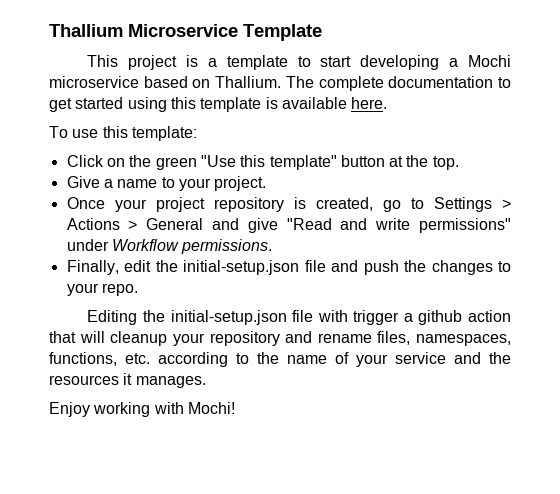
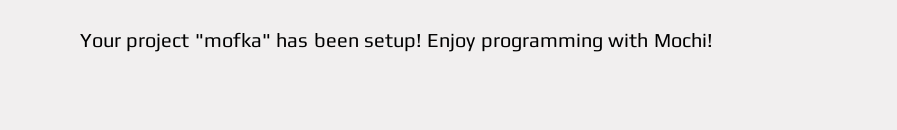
[49,24,322,41] [87,55,512,70] [49,76,512,91] [49,97,388,112] [49,126,197,141] [66,155,459,170] [66,176,267,191] [66,197,511,212] [66,218,512,233] [66,239,273,254] [66,260,511,275] [66,283,138,296] [87,310,511,325] [49,331,511,346] [49,352,511,367] [49,373,206,388] [49,402,151,417] Thallium Microservice Template // This project is a template to start developing a Mochi microservice based on Thallium. The complete documentation to get started using this template is available here. // To use this template: // Click on the green "Use this template" button at the top. // Give a name to your project. // Once your project repository is created, go to Settings > Actions > General and give "Read and write permissions" under Workflow permissions. // Finally, edit the initial-setup.json file and push the changes to your repo. // Editing the initial-setup.json file with trigger a github action that will cleanup your repository and rename files, namespaces, functions, etc. according to the name of your service and the resources it manages. // Enjoy working -> [80,32,603,52] Your project "mofka" has been setup! Enjoy programming

